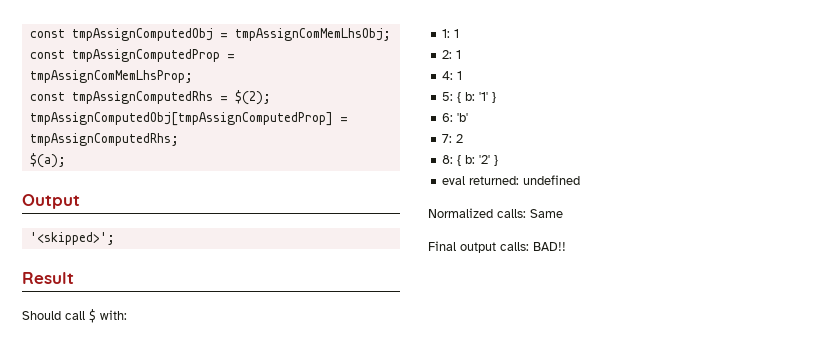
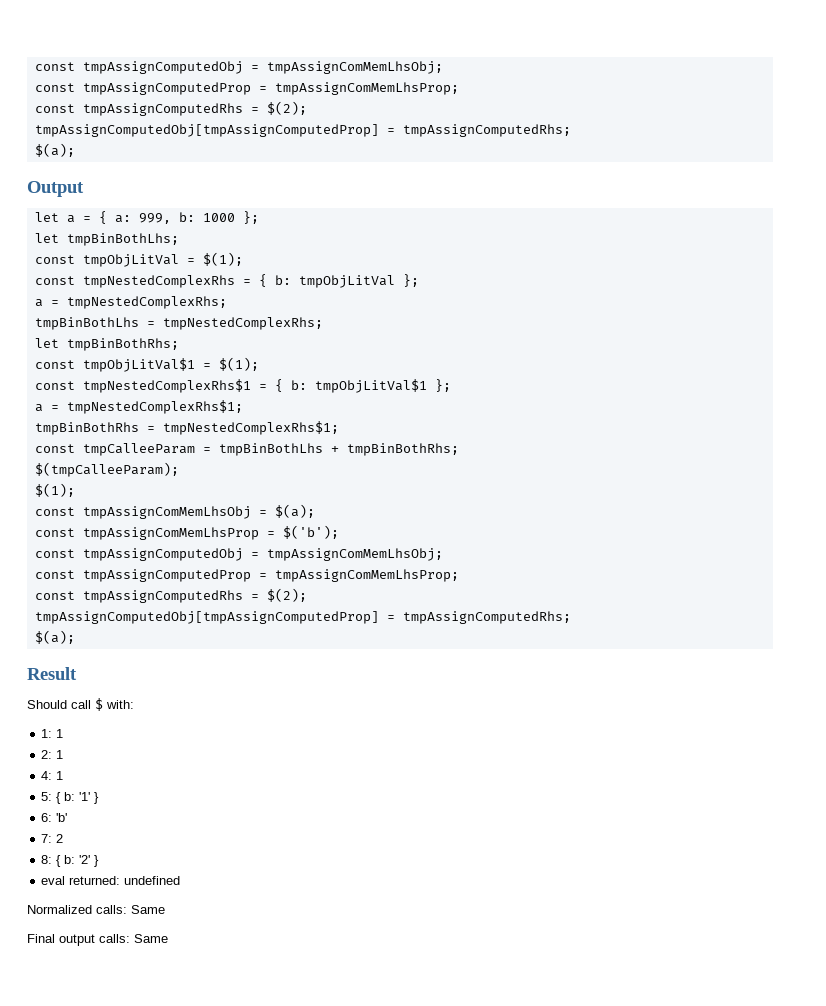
[29,232,115,245] '<skipped>'; -> [34,211,259,224] [34,233,179,246] [34,252,243,267] [34,274,419,288] [34,296,227,309] [34,317,323,330] [34,338,179,351] [34,357,259,372] [34,379,451,393] [34,400,243,414] [34,421,339,435] [34,443,459,456] [34,462,179,477] [34,483,75,497] [34,504,315,519] [34,525,339,540] [34,548,443,561] [34,569,459,582] [34,588,307,603] [34,611,571,624] [34,630,75,644] let a = { a: 999, b: 1000 }; // let tmpBinBothLhs; // const tmpObjLitVal = $(1); // const tmpNestedComplexRhs = { b: tmpObjLitVal }; // a = tmpNestedComplexRhs; // tmpBinBothLhs = tmpNestedComplexRhs; // let tmpBinBothRhs; // const tmpObjLitVal$1 = $(1); // const tmpNestedComplexRhs$1 = { b: tmpObjLitVal$1 }; // a = tmpNestedComplexRhs$1; // tmpBinBothRhs = tmpNestedComplexRhs$1; // const tmpCalleeParam = tmpBinBothLhs + tmpBinBothRhs; // $(tmpCalleeParam); // $(1); // const tmpAssignComMemLhsObj = $(a); // const tmpAssignComMemLhsProp = $('b'); // const tmpAssignComputedObj = tmpAssignComMemLhsObj; // const tmpAssignComputedProp = tmpAssignComMemLhsProp; // const tmpAssignComputedRhs = $(2); // tmpAssignComputedObj[tmpAssignComputedProp] = tmpAssignComputedRhs; // $(a);
[533,242,566,251] BAD!! -> [134,934,168,943] Same

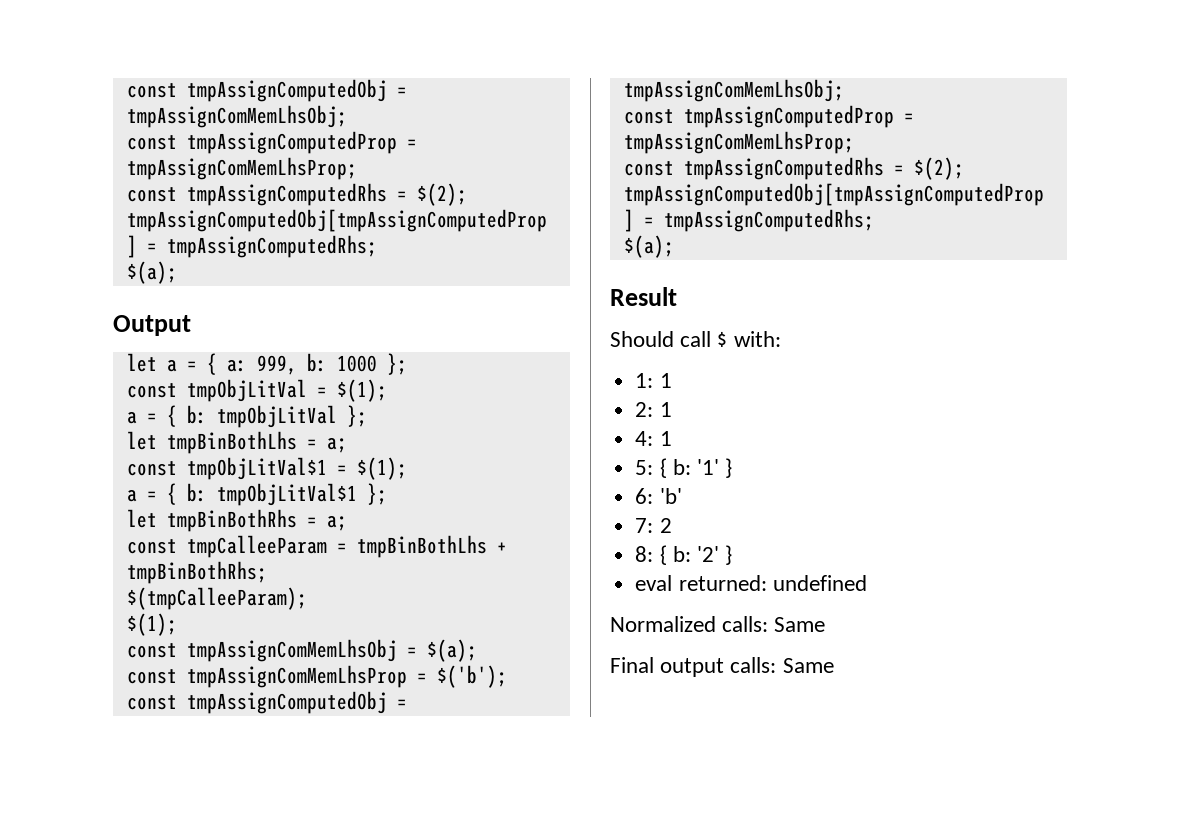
[34,233,179,246] // let tmpBinBothLhs; -> (407, 364) none
[34,275,235,288] const tmpNestedComplexRhs -> [126,411,137,424] a
[34,296,227,309] [34,317,323,330] [34,338,179,351] a = tmpNestedComplexRhs; // tmpBinBothLhs = tmpNestedComplexRhs; // let tmpBinBothRhs; -> [126,431,347,454] let tmpBinBothLhs = a;
[34,379,251,393] const tmpNestedComplexRhs$1 -> [126,489,137,502] a
[34,400,243,414] a = tmpNestedComplexRhs$1; // -> [126,509,157,528] let
[162,421,339,435] tmpNestedComplexRhs$1; -> [326,515,347,531] a;

